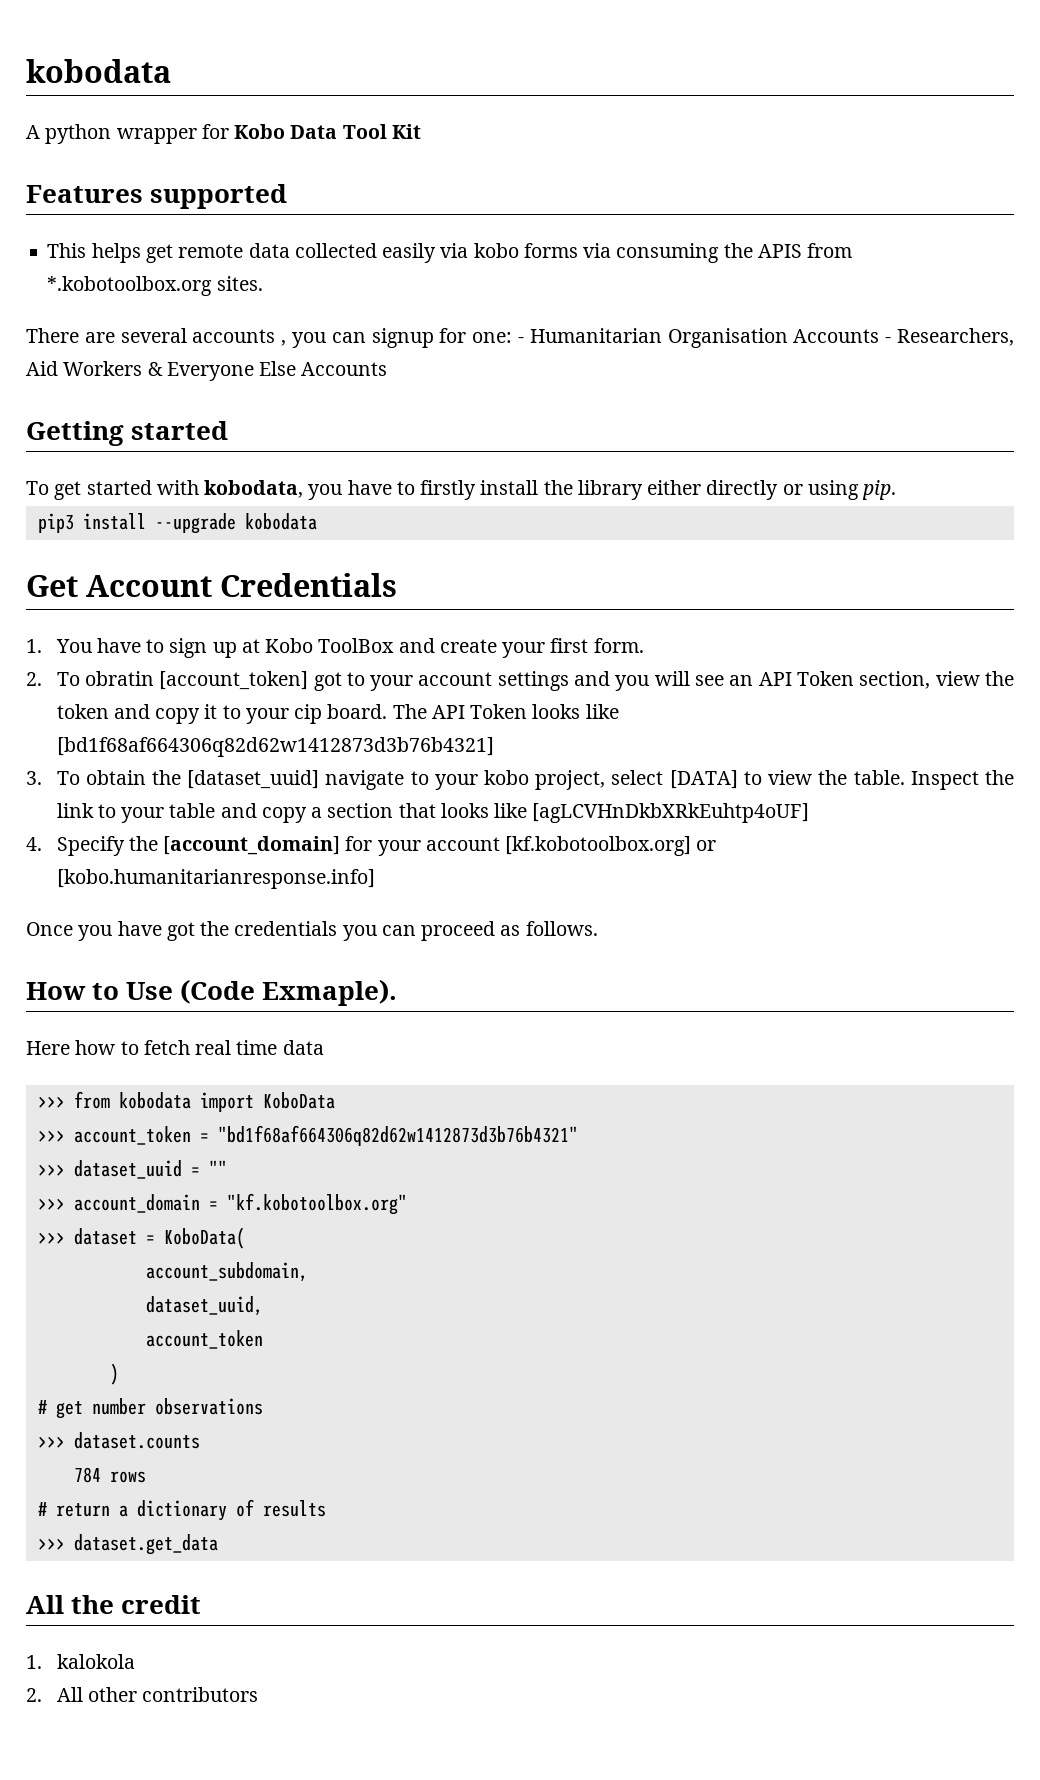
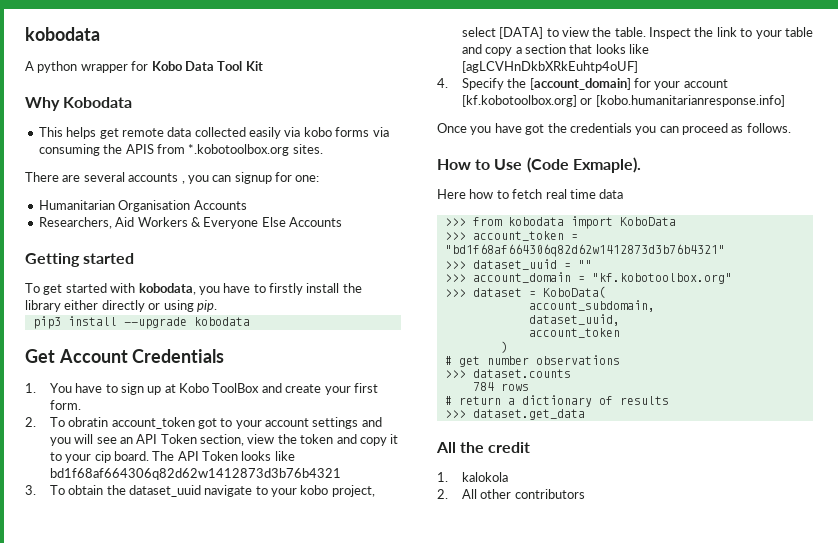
[26,184,288,209] Features supported -> [25,97,133,111] Why Kobodata
[518,337,525,343] - -> (320, 178) //
[885,337,892,343] - -> (247, 205) //
[159,671,309,690] [account_token] -> [111,417,195,429] account_token
[56,737,494,757] [bd1f68af664306q82d62w1412873d3b76b4321] -> [49,468,341,480] bd1f68af664306q82d62w1412873d3b76b4321
[187,770,320,789] [dataset_uuid] -> [128,485,201,497] dataset_uuid

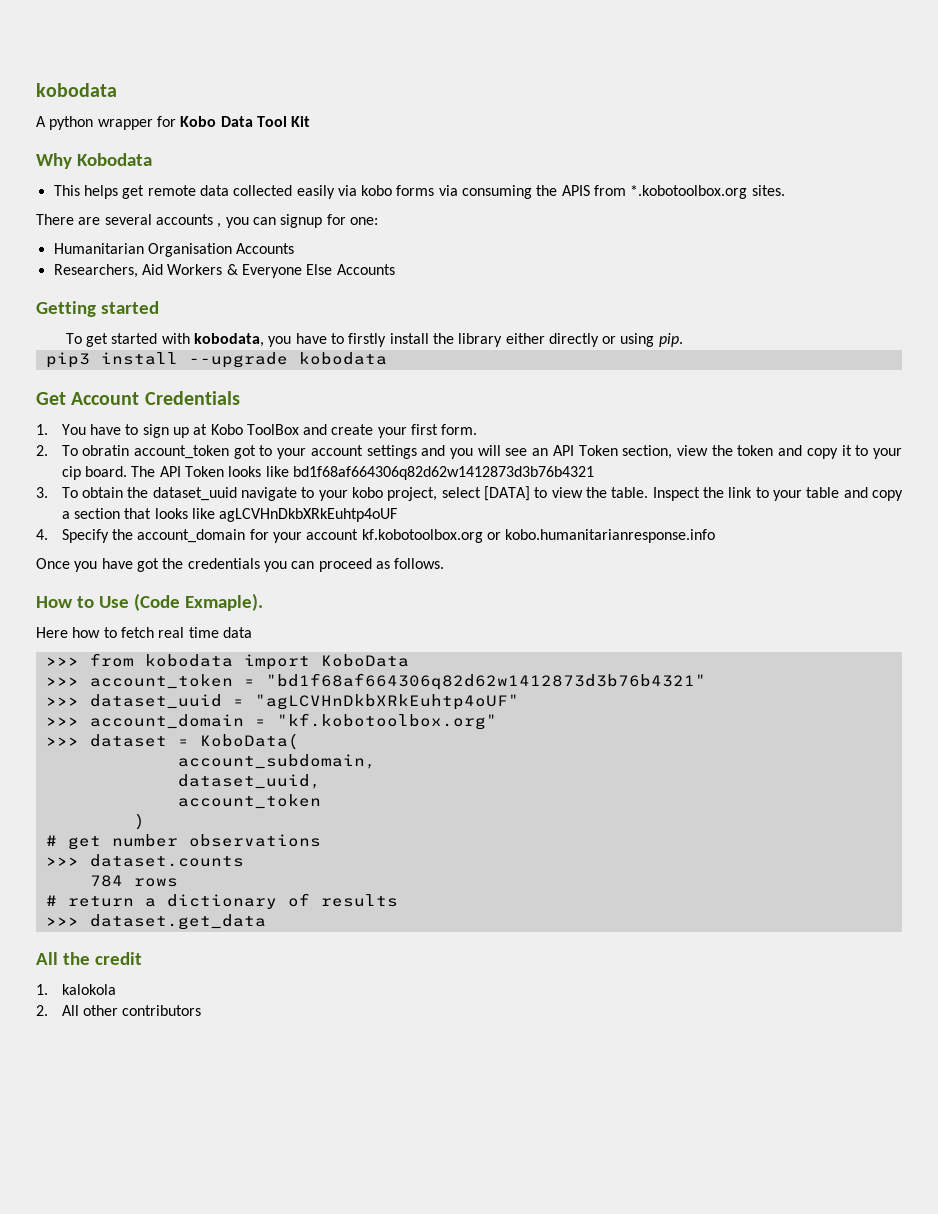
[461,61,638,73] [agLCVHnDkbXRkEuhtp4oUF] -> [219,508,398,522] agLCVHnDkbXRkEuhtp4oUF
[529,78,631,90] [account_domain] -> [137,529,246,543] account_domain
[461,95,785,107] [kf.kobotoolbox.org] or [kobo.humanitarianresponse.info] -> [361,529,716,543] kf.kobotoolbox.org or kobo.humanitarianresponse.info
[577,260,592,269] "" -> [254,694,519,710] "agLCVHnDkbXRkEuhtp4oUF"

